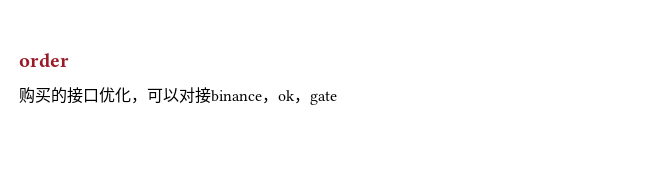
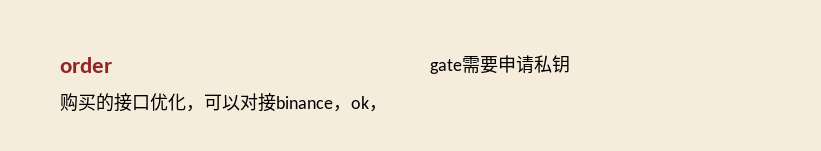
(337, 98) none -> [462,55,570,74] 需要申请私钥

